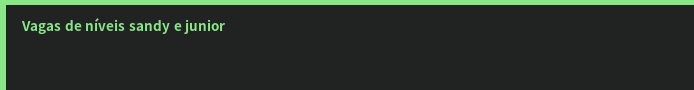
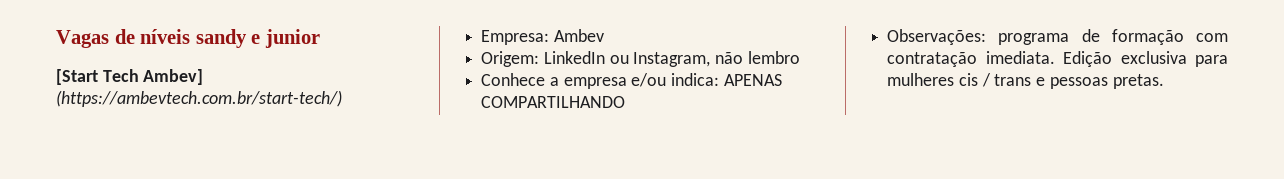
(226, 26) none -> [56,69,204,85] [56,90,342,107] [481,29,604,45] [481,51,800,67] [481,73,782,89] [481,96,626,108] [887,29,1228,45] [887,51,1228,67] [887,73,1164,89] // [Start Tech Ambev] (https://ambevtech.com.br/start-tech/) // Empresa: Ambev // Origem: LinkedIn ou Instagram, não lembro // Conhece a empresa e/ou indica: APENAS COMPARTILHANDO // Observações: programa de formação com contratação imediata. Edição exclusiva para mulheres cis / trans e pessoas pretas.

